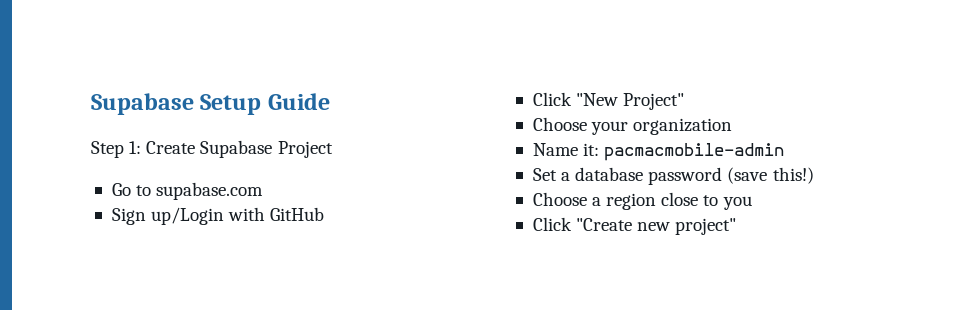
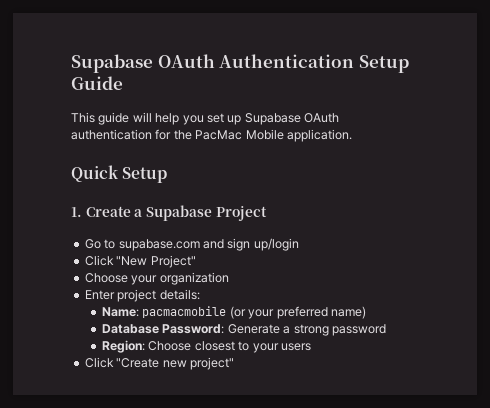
[91,93,194,115] Supabase -> [71,54,355,73] Supabase OAuth Authentication
[91,141,196,158] Step 1: Create -> [71,112,339,125] [71,129,352,142] [71,165,168,183] [71,206,143,217] This guide will help you set up Supabase OAuth authentication for the PacMac Mobile application. // Quick Setup // 1. Create a
[111,207,325,225] // Sign up/Login with GitHub -> [202,238,299,251] and sign up/login
[532,143,785,161] [532,167,814,185] [532,192,752,210] Name it: pacmacmobile-admin // Set a database password (save this!) // Choose a region close to you -> [84,289,200,302] [102,306,366,319] [102,324,386,336] [102,340,311,353] Enter project details: // Name: pacmacmobile (or your preferred name) // Database Password: Generate a strong password // Region: Choose closest to your users

